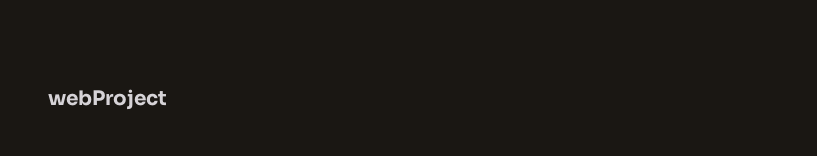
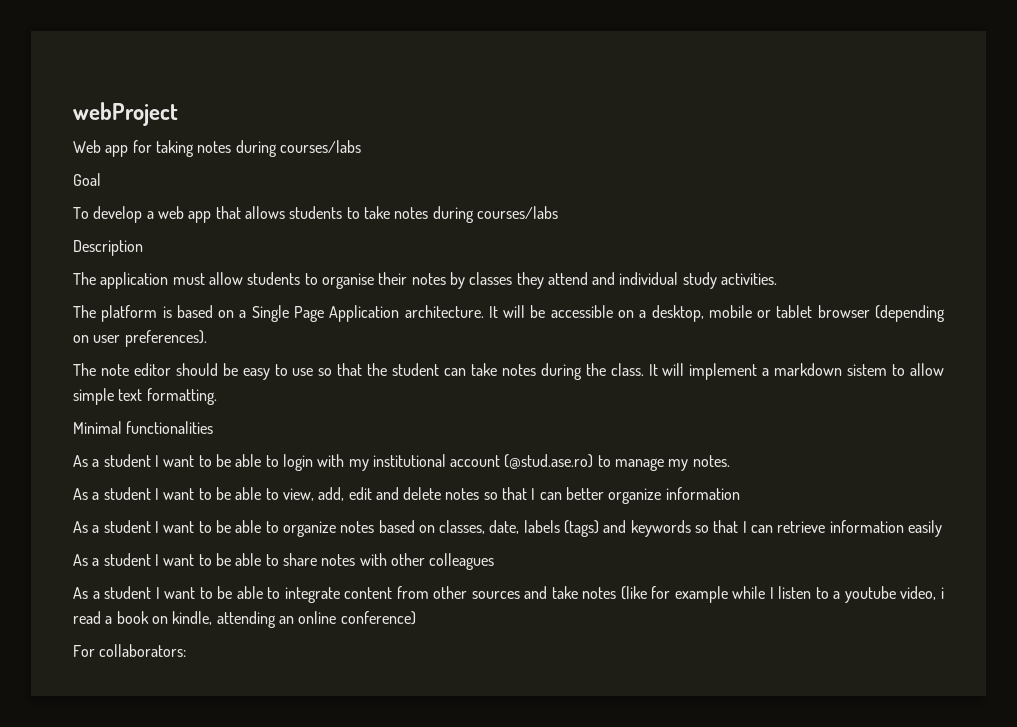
(167, 99) none -> [73,140,361,157] [73,173,101,186] [73,206,558,223] [73,240,143,256] [73,272,778,289] [73,305,946,322] [73,330,207,347] [73,363,944,380] [73,388,217,405] [73,421,214,434] [73,454,730,471] [73,487,740,504] [73,520,943,537] [73,553,495,570] [73,586,944,603] [73,611,416,628] [73,644,187,657] // Web app for taking notes during courses/labs // Goal // To develop a web app that allows students to take notes during courses/labs // Description // The application must allow students to organise their notes by classes they attend and individual study activities. // The platform is based on a Single Page Application architecture. It will be accessible on a desktop, mobile or tablet browser (depending on user preferences). // The note editor should be easy to use so that the student can take notes during the class. It will implement a markdown sistem to allow simple text formatting. // Minimal functionalities // As a student I want to be able to login with my institutional account (@stud.ase.ro) to manage my notes. // As a student I want to be able to view, add, edit and delete notes so that I can better organize information // As a student I want to be able to organize notes based on classes, date, labels (tags) and keywords so that I can retrieve information easily // As a student I want to be able to share notes with other colleagues // As a student I want to be able to integrate content from other sources and take notes (like for example while I listen to a youtube video, i read a book on kindle, attending an online conference) // For collaborators:

